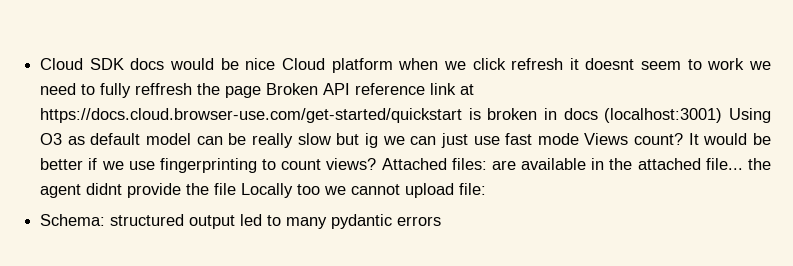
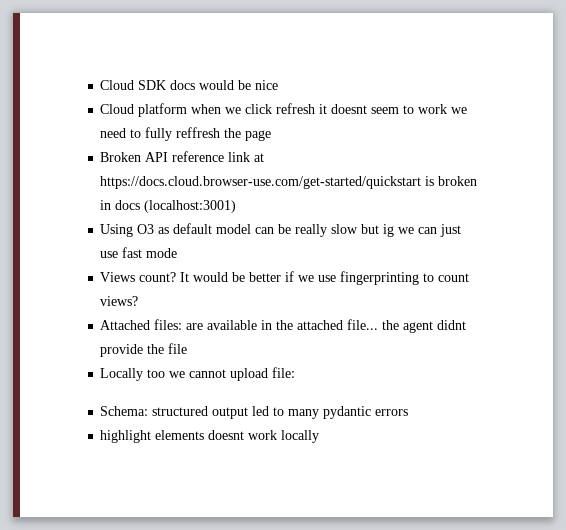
(276, 64) none -> (279, 85) //
(262, 92) none -> (272, 135) //
(723, 115) none -> (237, 206) //
(579, 139) none -> (178, 253) //
(377, 164) none -> (139, 301) //
(237, 189) none -> (188, 348) //
(442, 221) none -> [100,430,320,443] // highlight elements doesnt work locally

